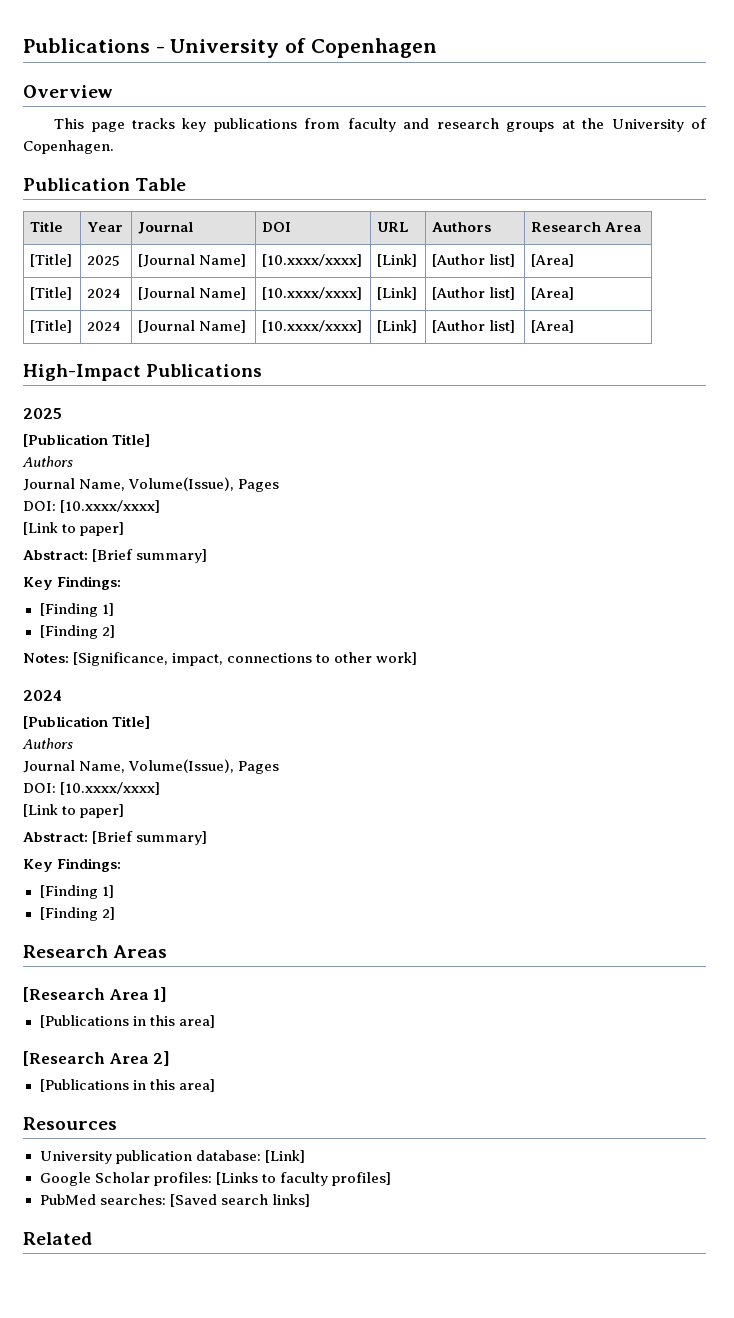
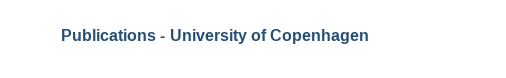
[23,85,113,98] [54,118,707,132] [23,140,114,154] [23,178,187,191] [30,221,64,232] [87,222,124,232] [138,222,194,234] [262,222,292,232] [377,222,410,232] [432,222,492,232] [531,222,642,232] [30,254,73,267] [87,255,121,266] [138,254,247,267] [262,254,363,267] [377,254,418,267] [432,254,516,267] [531,254,575,267] [30,287,73,300] [87,288,122,298] [138,287,247,300] [262,287,363,300] [377,287,418,300] [432,287,516,300] [531,287,575,300] [30,320,73,333] [87,321,122,331] [138,320,247,333] [262,320,363,333] [377,320,418,333] [432,320,516,333] [531,320,575,333] [23,364,263,381] [23,408,62,419] [23,434,151,447] [22,456,73,467] [23,477,280,492] [23,500,161,513] [23,522,125,536] [23,549,208,563] [23,576,122,590] [39,603,114,617] [39,625,115,639] [23,652,418,666] [23,690,62,701] [23,716,151,729] [22,738,73,749] [23,759,280,774] [23,782,161,795] [23,804,125,818] [23,831,208,845] [23,858,122,872] [39,885,114,899] [39,907,115,921] [23,945,168,958] [23,987,168,1002] [39,1015,215,1028] [23,1051,171,1066] [39,1079,215,1092] [23,1117,117,1130] [39,1150,305,1164] [39,1172,391,1186] [39,1194,310,1207] [23,1232,92,1245] // Overview // This page tracks key publications from faculty and research groups at the University of Copenhagen. // Publication Table // Title | Year | Journal | DOI | URL | Authors | Research Area // [Title] | 2025 | [Journal Name] | [10.xxxx/xxxx] | [Link] | [Author list] | [Area] // [Title] | 2024 | [Journal Name] | [10.xxxx/xxxx] | [Link] | [Author list] | [Area] // [Title] | 2024 | [Journal Name] | [10.xxxx/xxxx] | [Link] | [Author list] | [Area] // High-Impact Publications // 2025 // [Publication Title] // Authors // Journal Name, Volume(Issue), Pages // DOI: [10.xxxx/xxxx] // [Link to paper] // Abstract: [Brief summary] // Key Findings: // [Finding 1] // [Finding 2] // Notes: [Significance, impact, connections to other work] // 2024 // [Publication Title] // Authors // Journal Name, Volume(Issue), Pages // DOI: [10.xxxx/xxxx] // [Link to paper] // Abstract: [Brief summary] // Key Findings: // [Finding 1] // [Finding 2] // Research Areas // [Research Area 1] // [Publications in this area] // [Research Area 2] // [Publications in this area] // Resources // University publication database: [Link] // Google Scholar profiles: [Links to faculty profiles] // PubMed searches: [Saved search links] // Related -> (370, 36) none

